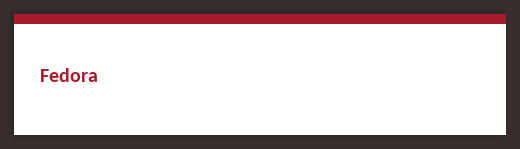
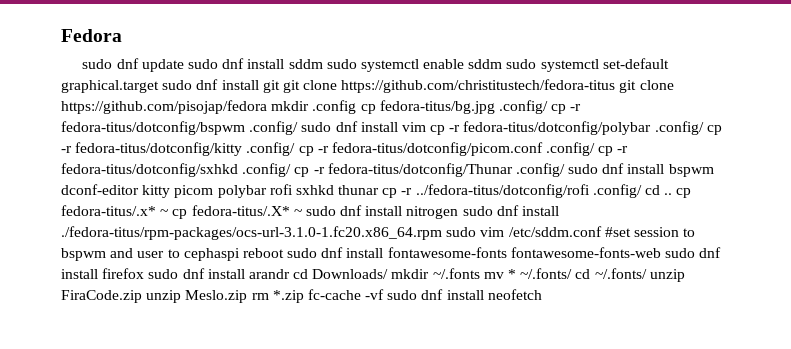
(98, 75) none -> [82,58,669,72] [61,79,674,93] [61,100,582,114] [61,121,722,135] [61,142,629,156] [61,163,714,177] [61,184,692,198] [61,205,560,219] [61,226,696,240] [61,247,722,261] [61,268,685,282] [61,289,542,303] // sudo dnf update sudo dnf install sddm sudo systemctl enable sddm sudo systemctl set-default graphical.target sudo dnf install git git clone https://github.com/christitustech/fedora-titus git clone https://github.com/pisojap/fedora mkdir .config cp fedora-titus/bg.jpg .config/ cp -r fedora-titus/dotconfig/bspwm .config/ sudo dnf install vim cp -r fedora-titus/dotconfig/polybar .config/ cp -r fedora-titus/dotconfig/kitty .config/ cp -r fedora-titus/dotconfig/picom.conf .config/ cp -r fedora-titus/dotconfig/sxhkd .config/ cp -r fedora-titus/dotconfig/Thunar .config/ sudo dnf install bspwm dconf-editor kitty picom polybar rofi sxhkd thunar cp -r ../fedora-titus/dotconfig/rofi .config/ cd .. cp fedora-titus/.x* ~ cp fedora-titus/.X* ~ sudo dnf install nitrogen sudo dnf install ./fedora-titus/rpm-packages/ocs-url-3.1.0-1.fc20.x86_64.rpm sudo vim /etc/sddm.conf #set session to bspwm and user to cephaspi reboot sudo dnf install fontawesome-fonts fontawesome-fonts-web sudo dnf install firefox sudo dnf install arandr cd Downloads/ mkdir ~/.fonts mv * ~/.fonts/ cd ~/.fonts/ unzip FiraCode.zip unzip Meslo.zip rm *.zip fc-cache -vf sudo dnf install neofetch

